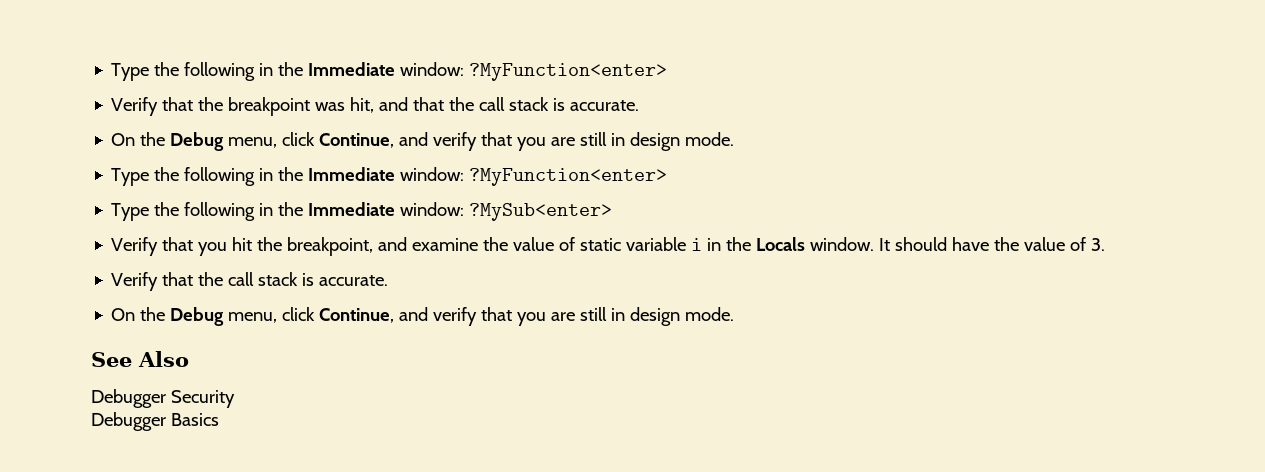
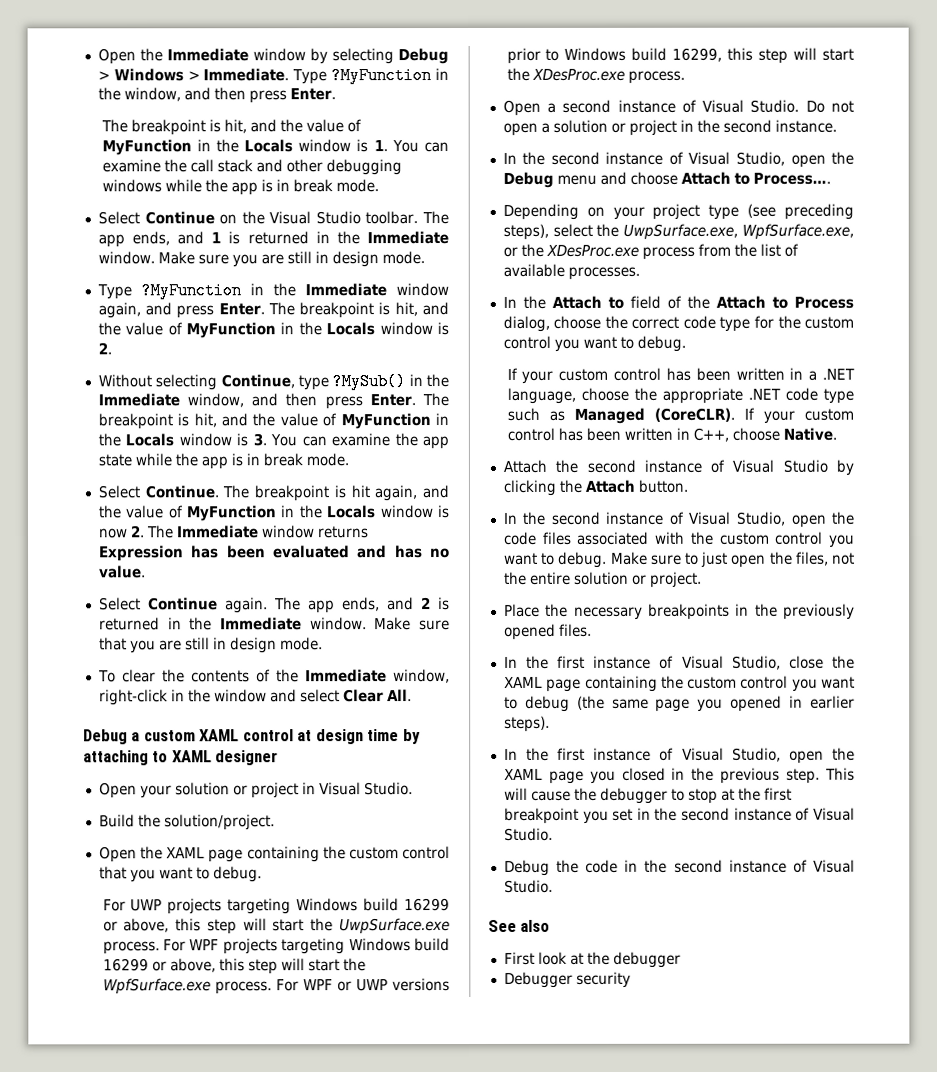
[111,62,668,81] [111,97,640,116] [111,132,735,151] [111,167,668,186] [111,202,613,221] [111,237,1106,256] [111,272,389,291] [111,307,735,326] [91,351,189,367] [91,389,235,408] [91,412,219,431] Type the following in the Immediate window: ?MyFunction<enter> // Verify that the breakpoint was hit, and that the call stack is accurate. // On the Debug menu, click Continue, and verify that you are still in design mode. // Type the following in the Immediate window: ?MyFunction<enter> // Type the following in the Immediate window: ?MySub<enter> // Verify that you hit the breakpoint, and examine the value of static variable i in the Locals window. It should have the value of 3. // Verify that the call stack is accurate. // On the Debug menu, click Continue, and verify that you are still in design mode. // See Also // Debugger Security // Debugger Basics -> [97,48,449,65] [97,67,449,85] [97,87,336,104] [100,119,362,136] [101,139,449,156] [101,159,402,176] [101,179,379,196] [97,211,449,225] [97,231,449,248] [97,251,425,268] [96,282,449,300] [97,302,450,319] [97,322,449,339] [97,342,112,355] [97,373,450,391] [97,393,450,410] [97,413,449,430] [97,433,449,450] [97,453,349,470] [97,485,450,502] [97,505,449,522] [97,525,369,539] [98,545,451,562] [98,565,146,579] [98,597,451,614] [98,617,450,631] [98,637,323,654] [97,669,450,684] [98,689,412,706] [83,729,421,745] [83,750,279,766] [98,782,413,799] [98,814,275,831] [98,846,450,863] [98,866,262,883] [102,898,450,915] [102,918,451,935] [102,938,450,955] [102,958,366,975] [102,978,450,995] [506,47,854,64] [506,67,685,84] [502,99,854,116] [502,119,837,136] [502,151,854,168] [502,171,831,188] [502,203,854,220] [502,223,854,240] [502,243,799,260] [502,263,640,280] [502,295,854,309] [502,315,854,332] [502,335,686,352] [506,367,855,384] [506,387,854,404] [506,407,854,424] [506,427,837,442] [502,459,854,476] [502,479,688,496] [502,511,854,528] [502,531,855,548] [503,551,855,568] [503,571,702,588] [503,603,855,620] [503,623,592,640] [503,655,855,670] [503,675,855,692] [503,695,855,712] [503,715,550,732] [503,747,855,764] [503,767,855,784] [503,787,792,804] [503,807,855,824] [503,827,553,841] [503,859,855,876] [503,879,553,893] [488,919,551,932] [503,951,681,968] [503,971,631,988] Open the Immediate window by selecting Debug > Windows > Immediate. Type ?MyFunction in the window, and then press Enter. // The breakpoint is hit, and the value of MyFunction in the Locals window is 1. You can examine the call stack and other debugging windows while the app is in break mode. // Select Continue on the Visual Studio toolbar. The app ends, and 1 is returned in the Immediate window. Make sure you are still in design mode. // Type ?MyFunction in the Immediate window again, and press Enter. The breakpoint is hit, and the value of MyFunction in the Locals window is 2. // Without selecting Continue, type ?MySub() in the Immediate window, and then press Enter. The breakpoint is hit, and the value of MyFunction in the Locals window is 3. You can examine the app state while the app is in break mode. // Select Continue. The breakpoint is hit again, and the value of MyFunction in the Locals window is now 2. The Immediate window returns Expression has been evaluated and has no value. // Select Continue again. The app ends, and 2 is returned in the Immediate window. Make sure that you are still in design mode. // To clear the contents of the Immediate window, right-click in the window and select Clear All. // Debug a custom XAML control at design time by attaching to XAML designer // Open your solution or project in Visual Studio. // Build the solution/project. // Open the XAML page containing the custom control that you want to debug. // For UWP projects targeting Windows build 16299 or above, this step will start the UwpSurface.exe process. For WPF projects targeting Windows build 16299 or above, this step will start the WpfSurface.exe process. For WPF or UWP versions prior to Windows build 16299, this step will start the XDesProc.exe process. // Open a second instance of Visual Studio. Do not open a solution or project in the second instance. // In the second instance of Visual Studio, open the Debug menu and choose Attach to Process…. // Depending on your project type (see preceding steps), select the UwpSurface.exe, WpfSurface.exe, or the XDesProc.exe process from the list of available processes. // In the Attach to field of the Attach to Process dialog, choose the correct code type for the custom control you want to debug. // If your custom control has been written in a .NET language, choose the appropriate .NET code type such as Managed (CoreCLR). If your custom control has been written in C++, choose Native. // Attach the second instance of Visual Studio by clicking the Attach button. // In the second instance of Visual Studio, open the code files associated with the custom control you want to debug. Make sure to just open the files, not the entire solution or project. // Place the necessary breakpoints in the previously opened files. // In the first instance of Visual Studio, close the XAML page containing the custom control you want to debug (the same page you opened in earlier steps). // In the first instance of Visual Studio, open the XAML page you closed in the previous step. This will cause the debugger to stop at the first breakpoint you set in the second instance of Visual Studio. // Debug the code in the second instance of Visual Studio. // See also // First look at the debugger // Debugger security

